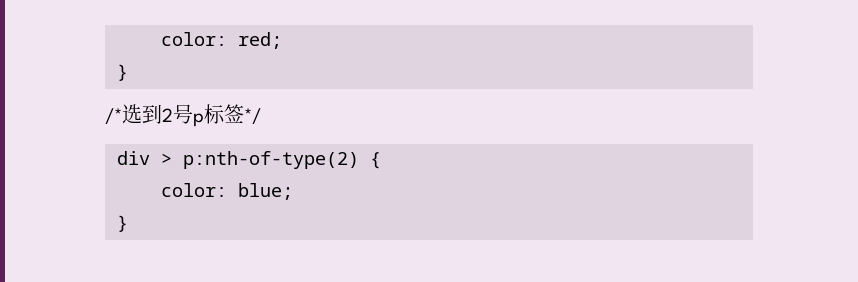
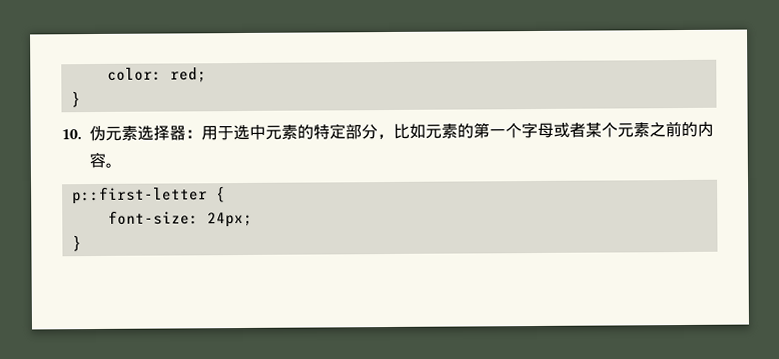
[105,104,261,127] [117,151,359,169] /*选到2号p标签*/ // div > p:nth-of-type(2) -> [61,121,714,142] [89,151,122,169] [71,186,208,205] 10.伪元素选择器：用于选中元素的特定部分，比如元素的第一个字母或者某个元素之前的内容。 // p::first-letter
[161,183,293,200] color: blue; -> [107,210,253,228] font-size: 24px;

